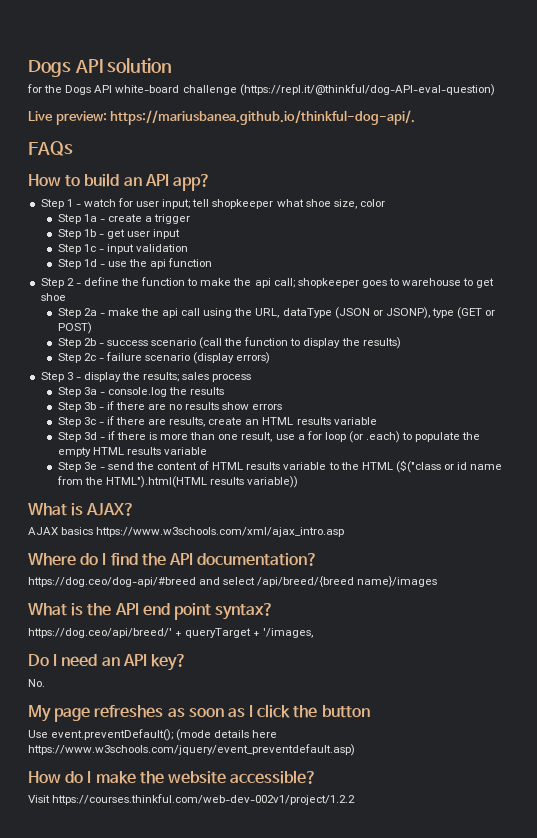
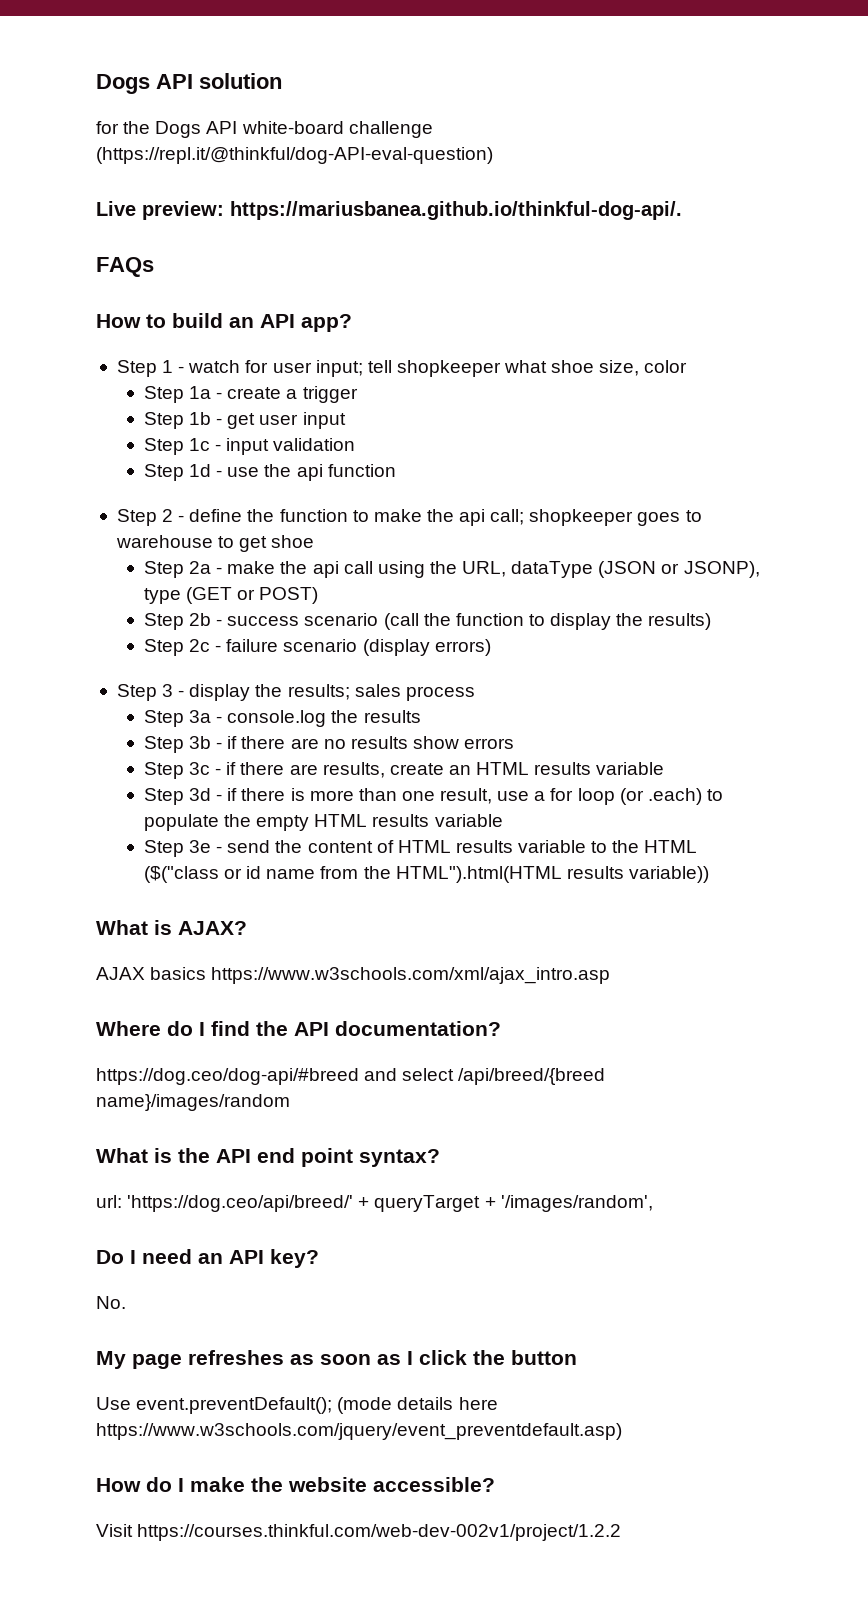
[357,576,438,587] name}/images -> [96,1094,290,1111] name}/images/random
[28,628,172,638] https://dog.ceo/api/breed/' -> [96,1195,354,1212] url: 'https://dog.ceo/api/breed/'
[263,628,314,638] '/images, -> [500,1195,653,1212] '/images/random',

